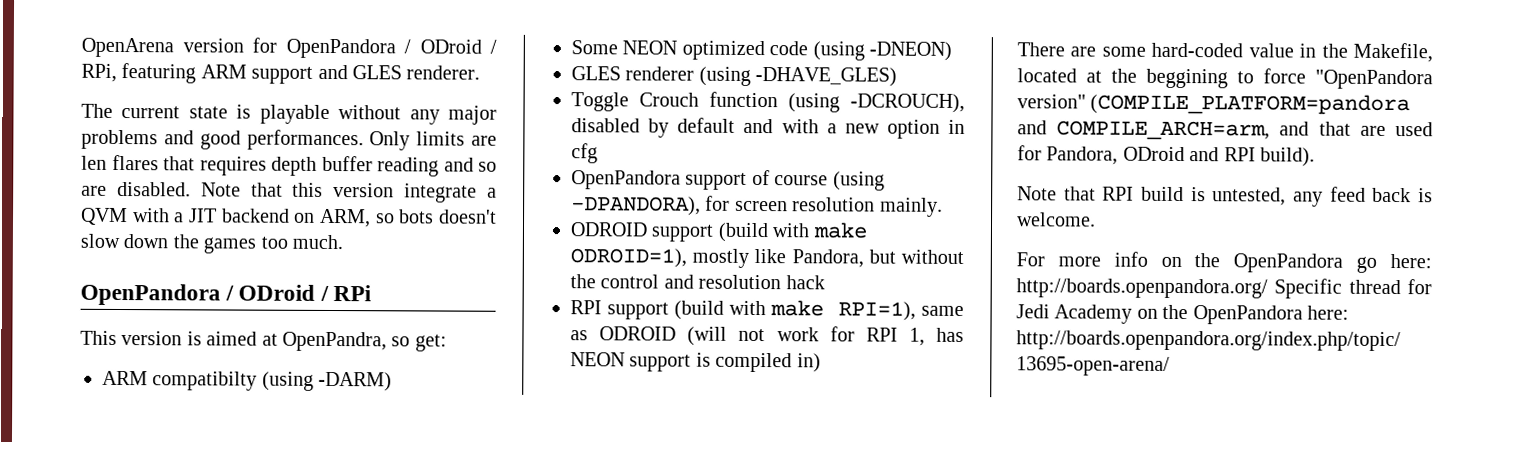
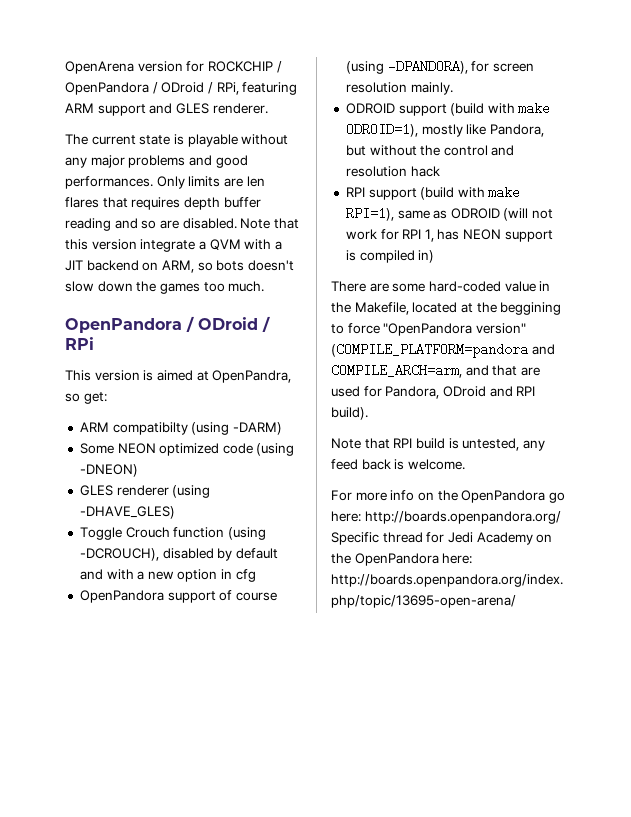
(277, 45) none -> [207,61,282,73] ROCKCHIP /

